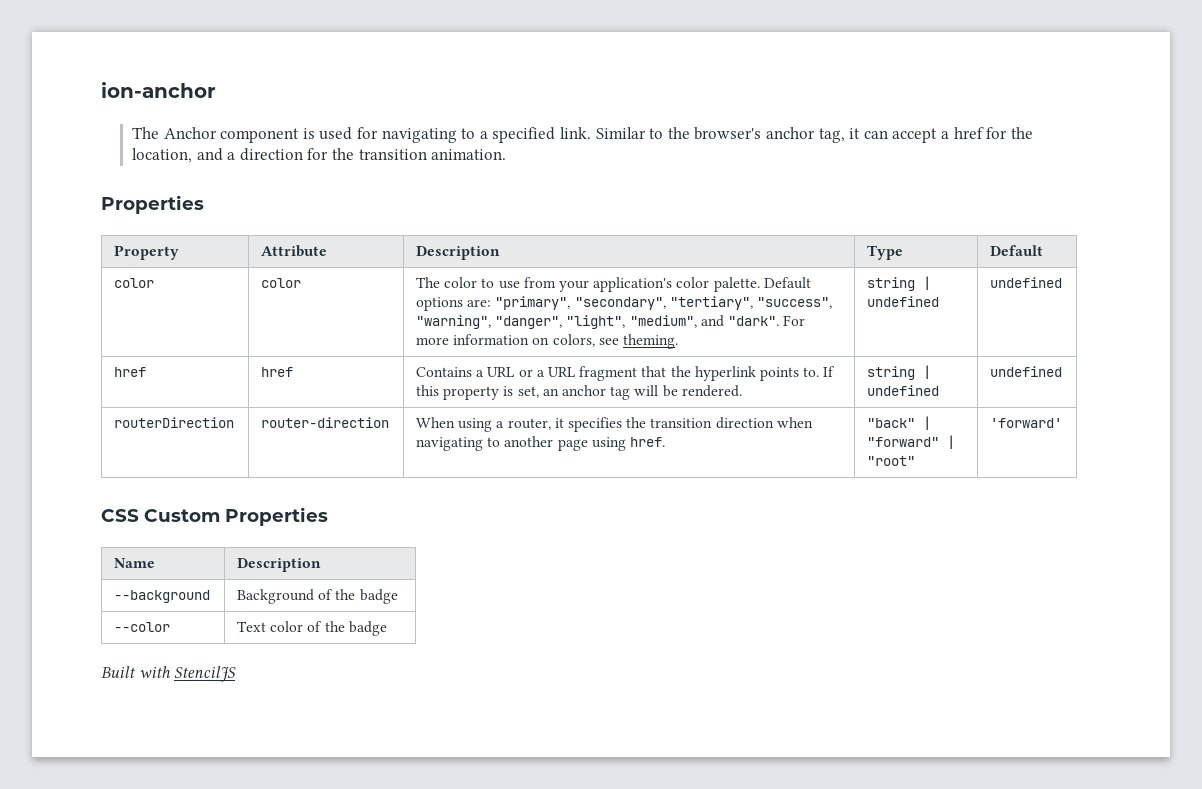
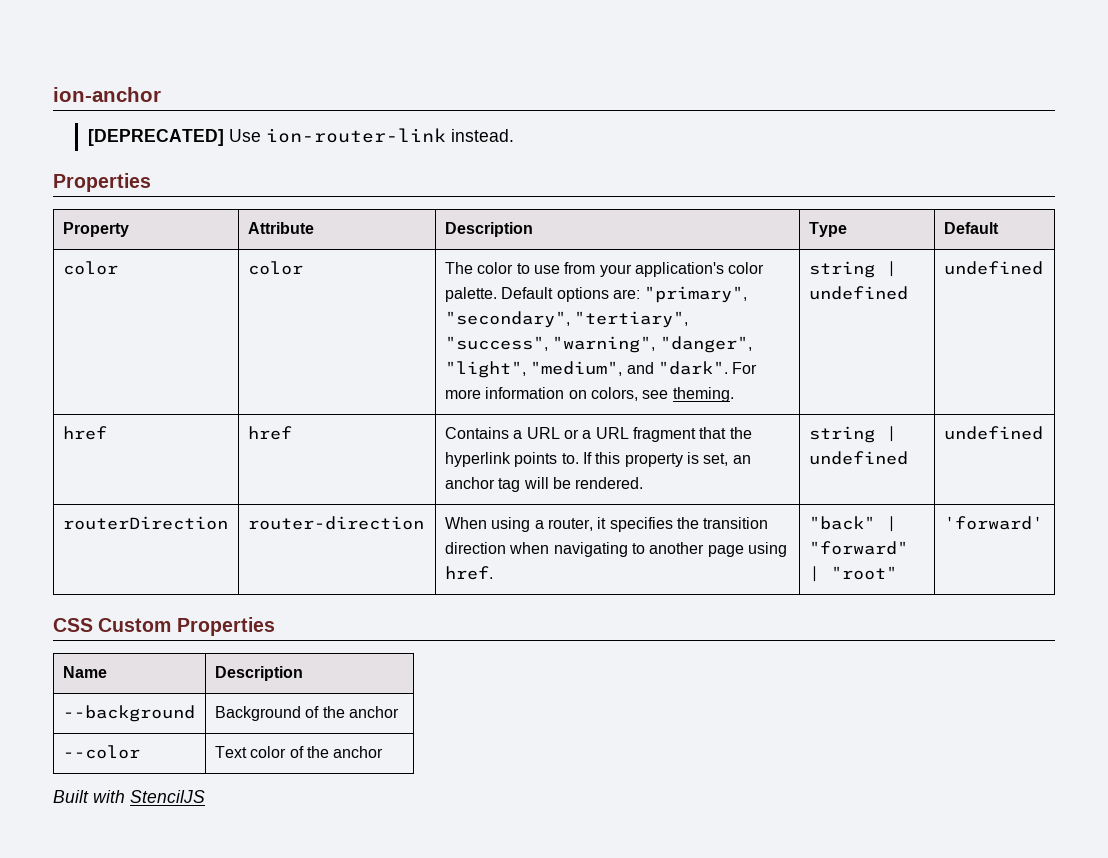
[132,127,1033,143] [132,148,507,163] The Anchor component is used for navigating to a specified link. Similar to the browser's anchor tag, it can accept a href for the location, and a direction for the transition animation. -> [87,128,514,146] [DEPRECATED] Use ion-router-link instead.
[359,589,398,604] badge -> [348,706,399,718] anchor
[348,621,387,636] badge -> [333,746,384,758] anchor

